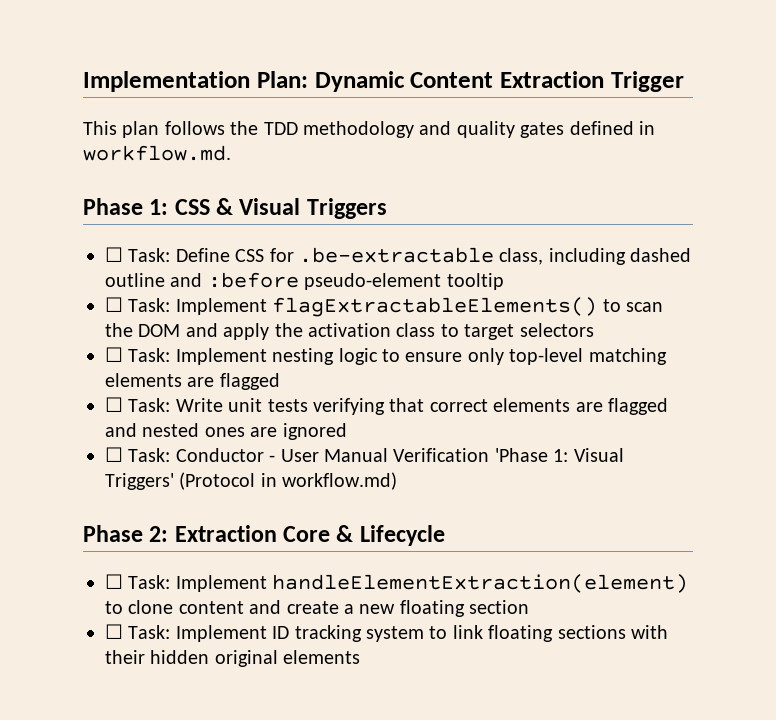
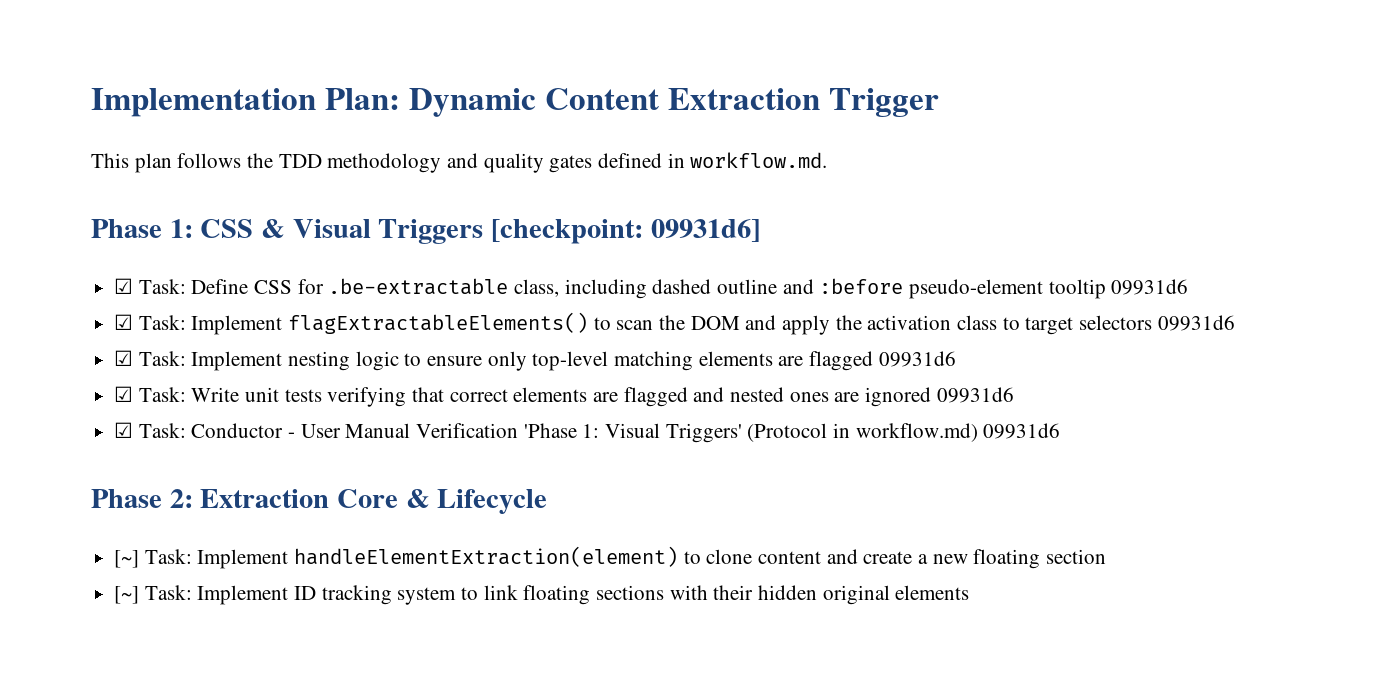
[105,247,123,262] // ☐ -> [491,219,760,244] [114,278,134,294] [checkpoint: 09931d6] // ☑
[105,297,123,312] // ☐ -> [1111,279,1189,295] [114,314,134,330] 09931d6 // ☑
[105,347,123,362] // ☐ -> [1157,315,1235,331] [114,350,134,366] 09931d6 // ☑
[105,397,123,412] // ☐ -> [878,351,956,367] [114,386,134,402] 09931d6 // ☑
[105,447,123,462] // ☐ -> [936,387,1014,403] [114,422,134,438] 09931d6 // ☑
(398, 481) none -> [983,423,1061,439] 09931d6
[105,574,123,589] ☐ -> [114,550,140,568] [~]
[105,624,123,639] ☐ -> [114,586,140,604] [~]

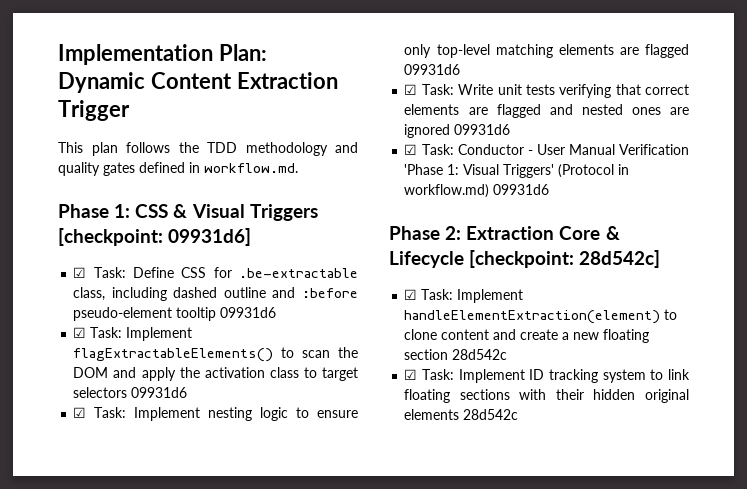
[114,550,140,568] // [~] -> [469,250,661,268] [404,289,418,300] [checkpoint: 28d542c] // ☑
[114,586,140,604] // [~] -> [452,349,508,360] [404,369,418,380] 28d542c // ☑
(970, 592) none -> [463,409,519,420] 28d542c

